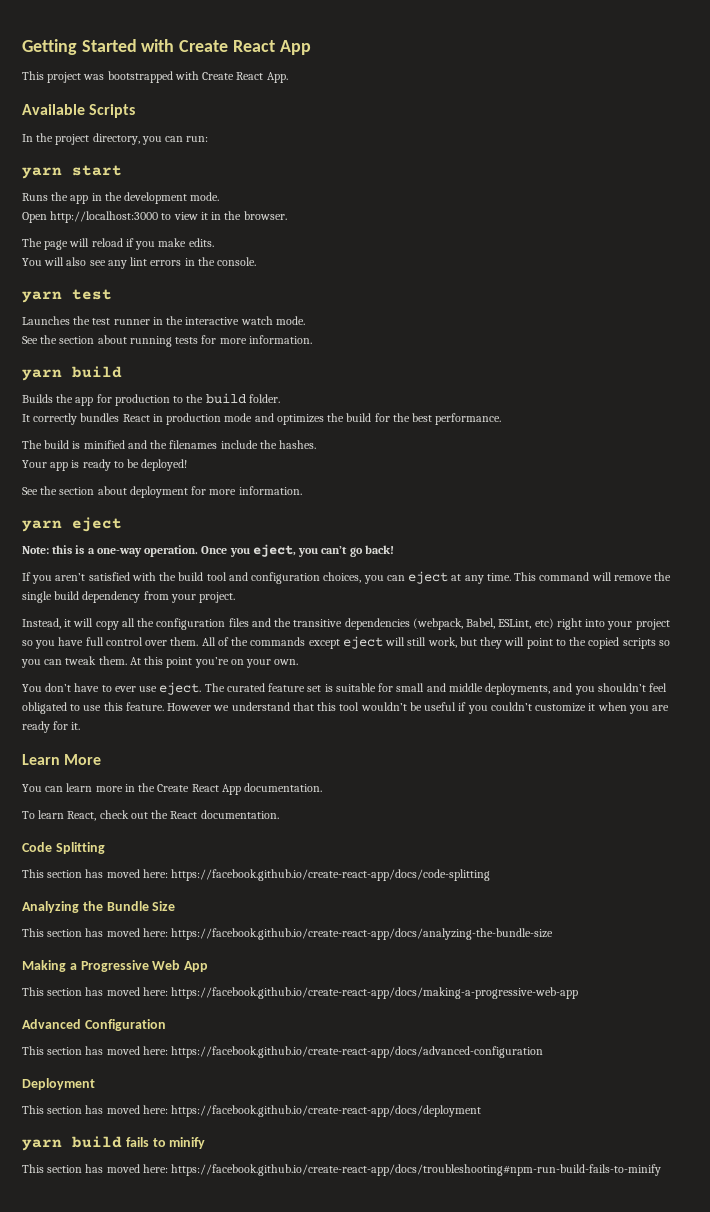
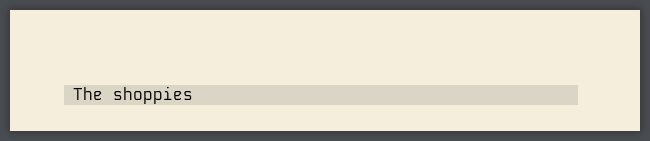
[22,39,311,55] [22,71,288,83] [22,104,136,118] [22,133,209,145] [22,165,122,179] [22,192,220,204] [22,211,287,223] [22,238,214,250] [22,257,257,269] [22,289,112,303] [22,316,305,325] [22,335,312,347] [22,366,122,381] [22,393,280,406] [22,413,502,425] [22,440,317,449] [22,459,188,471] [22,486,302,498] [22,517,122,532] [22,544,394,557] [22,571,672,584] [22,591,236,603] [22,618,670,630] [22,636,670,649] [21,656,299,668] [22,682,668,695] [22,702,670,714] [22,721,81,733] [22,754,102,765] [22,783,323,795] [22,810,279,821] [22,842,105,854] [22,869,491,881] [22,901,176,913] [22,928,554,940] [22,960,209,972] [22,987,579,999] [22,1019,166,1031] [22,1046,544,1058] [22,1078,95,1090] [22,1105,482,1117] [22,1136,206,1151] [22,1164,662,1176] Getting Started with Create React App // This project was bootstrapped with Create React App. // Available Scripts // In the project directory, you can run: // yarn start // Runs the app in the development mode. // Open http://localhost:3000 to view it in the browser. // The page will reload if you make edits. // You will also see any lint errors in the console. // yarn test // Launches the test runner in the interactive watch mode. // See the section about running tests for more information. // yarn build // Builds the app for production to the build folder. // It correctly bundles React in production mode and optimizes the build for the best performance. // The build is minified and the filenames include the hashes. // Your app is ready to be deployed! // See the section about deployment for more information. // yarn eject // Note: this is a one-way operation. Once you eject, you can’t go back! // If you aren’t satisfied with the build tool and configuration choices, you can eject at any time. This command will remove the single build dependency from your project. // Instead, it will copy all the configuration files and the transitive dependencies (webpack, Babel, ESLint, etc) right into your project so you have full control over them. All of the commands except eject will still work, but they will point to the copied scripts so you can tweak them. At this point you’re on your own. // You don’t have to ever use eject. The curated feature set is suitable for small and middle deployments, and you shouldn’t feel obligated to use this feature. However we understand that this tool wouldn’t be useful if you couldn’t customize it when you are ready for it. // Learn More // You can learn more in the Create React App documentation. // To learn React, check out the React documentation. // Code Splitting // This section has moved here: https://facebook.github.io/create-react-app/docs/code-splitting // Analyzing the Bundle Size // This section has moved here: https://facebook.github.io/create-react-app/docs/analyzing-the-bundle-size // Making a Progressive Web App // This section has moved here: https://facebook.github.io/create-react-app/docs/making-a-progressive-web-app // Advanced Configuration // This section has moved here: https://facebook.github.io/create-react-app/docs/advanced-configuration // Deployment // This section has moved here: https://facebook.github.io/create-react-app/docs/deployment // yarn build fails to minify // This section has moved here: https://facebook.github.io/create-react-app/docs/troubleshooting#npm-run-build-fails-to-minify -> [73,86,193,104] The shoppies

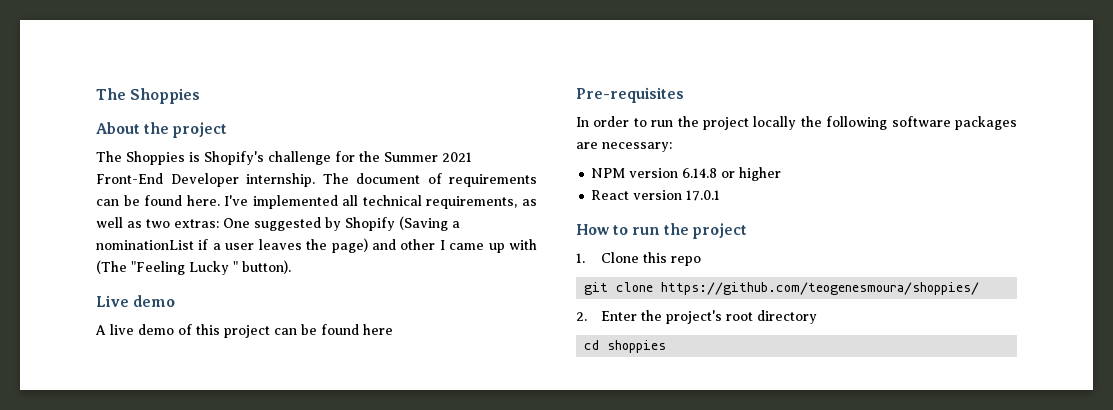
[73,87,103,100] The -> [96,88,201,104] [96,122,228,138] [96,151,472,165] [96,173,537,187] [96,195,537,209] [96,216,460,231] [96,238,538,253] [96,260,291,275] [96,295,176,307] [95,324,393,338] [576,87,684,103] [576,116,1017,130] [576,142,672,152] [591,167,782,181] [591,190,721,201] [576,223,747,239] [576,252,701,266] [584,282,980,295] [576,310,817,324] [584,340,600,350] The Shoppies // About the project // The Shoppies is Shopify's challenge for the Summer 2021 Front-End Developer internship. The document of requirements can be found here. I've implemented all technical requirements, as well as two extras: One suggested by Shopify (Saving a nominationList if a user leaves the page) and other I came up with (The "Feeling Lucky " button). // Live demo // A live demo of this project can be found here // Pre-requisites // In order to run the project locally the following software packages are necessary: // NPM version 6.14.8 or higher // React version 17.0.1 // How to run the project // 1. Clone this repo // git clone https://github.com/teogenesmoura/shoppies/ // 2. Enter the project's root directory // cd

